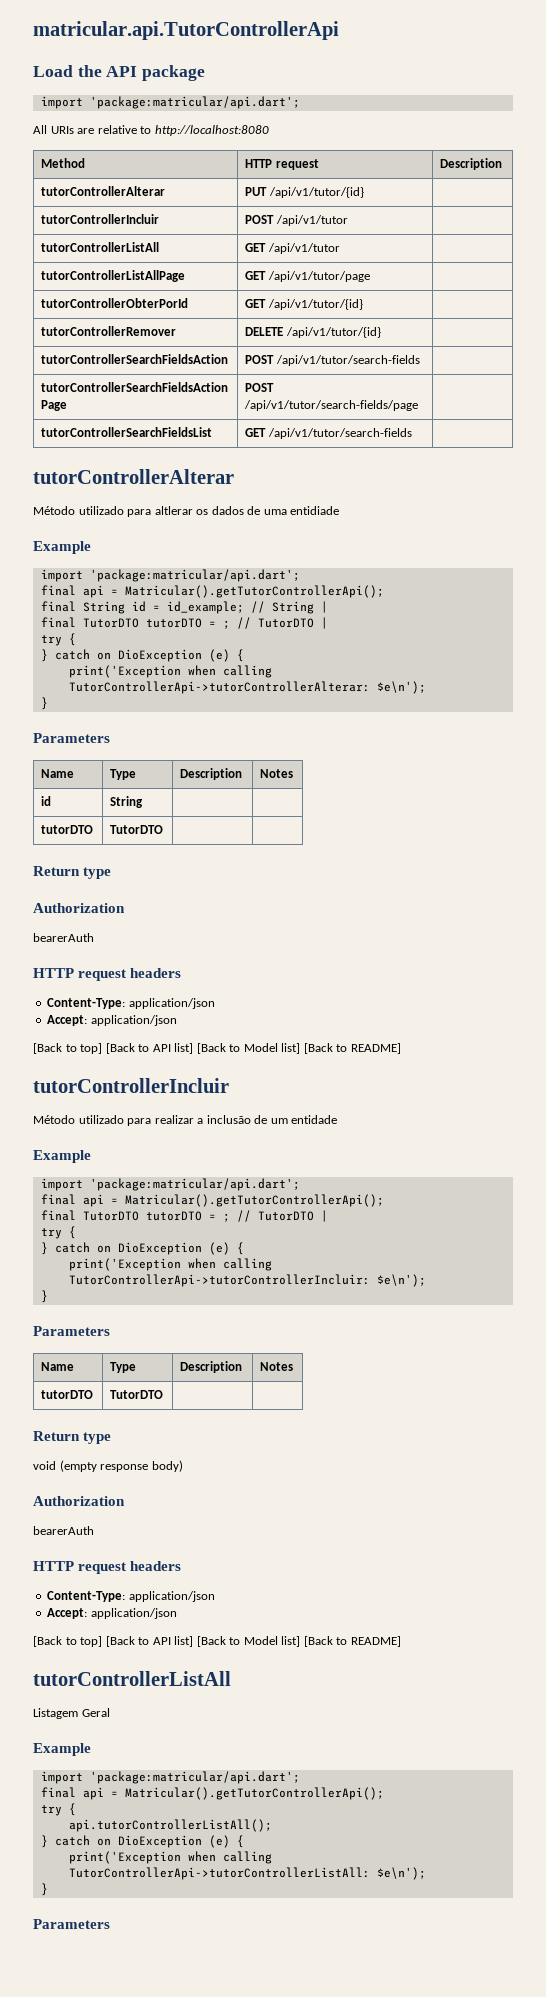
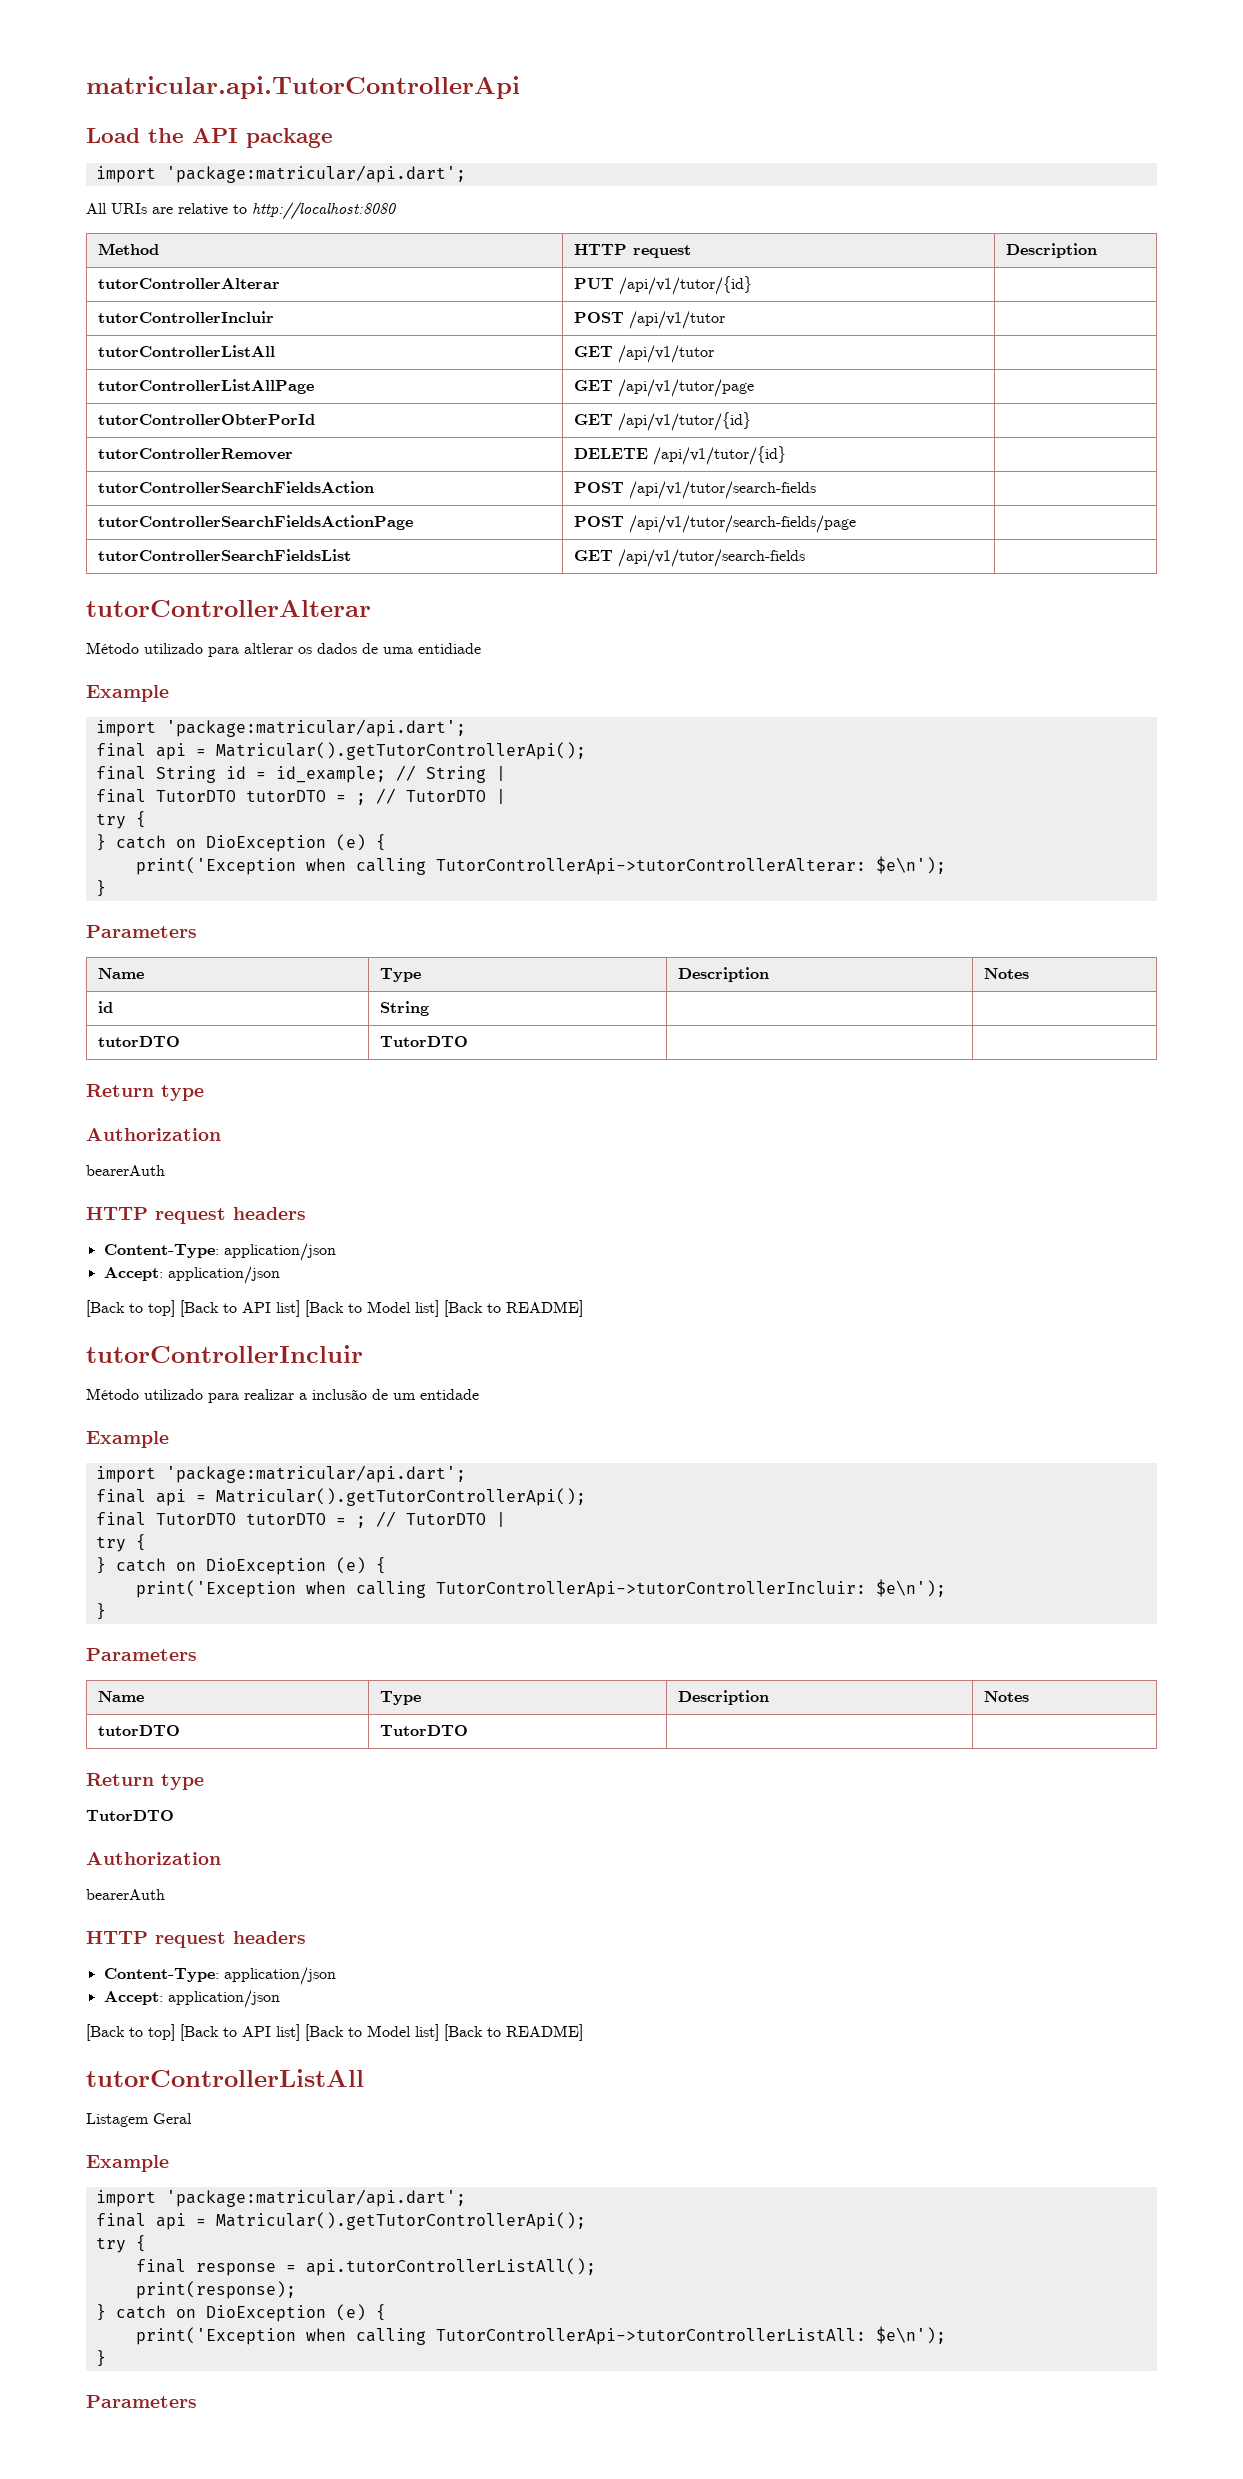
[33,1460,183,1472] void (empty response body) -> [86,1810,174,1821] TutorDTO
(76, 1809) none -> [135,2259,296,2276] final response =
(272, 1825) none -> [135,2281,296,2299] // print(response);

